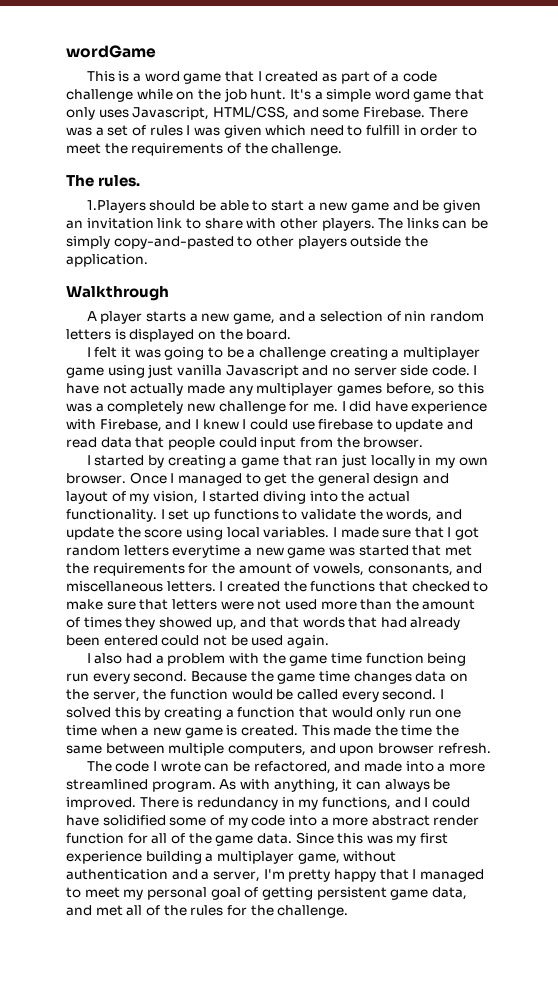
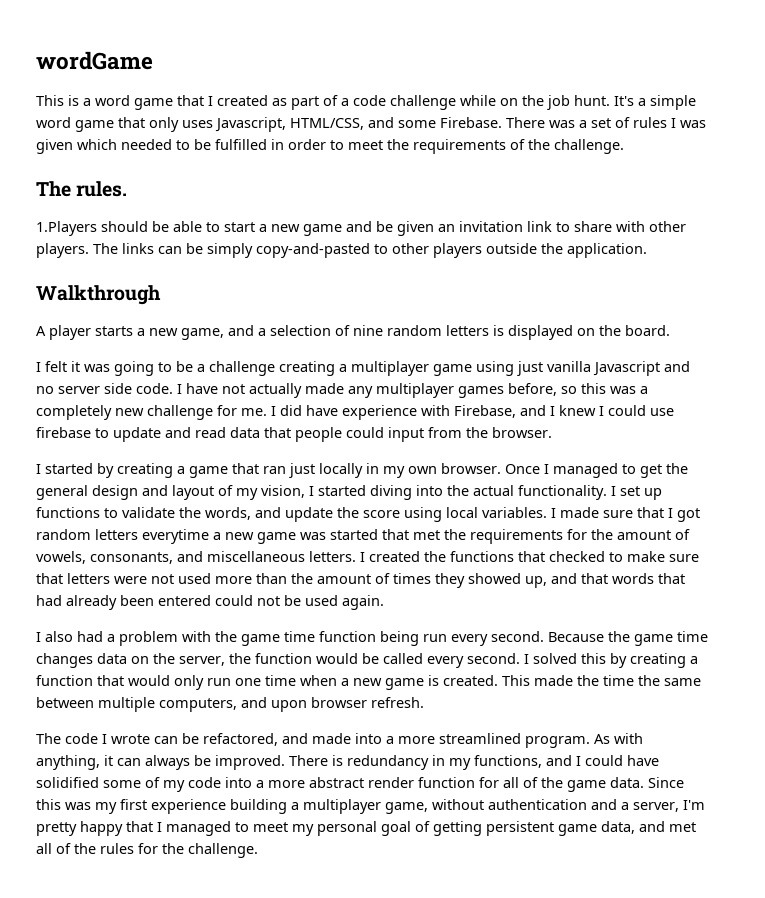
[309,125,401,136] need to fulfill -> [121,139,267,150] needed to be fulfilled
[404,311,427,321] nin -> [353,325,383,336] nine

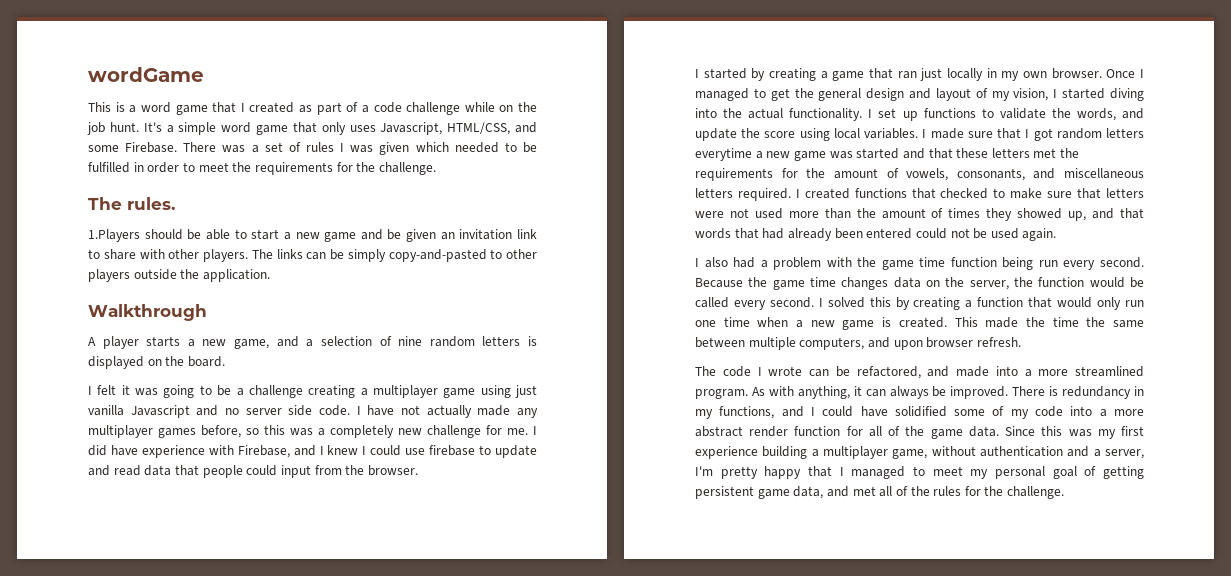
[510,139,525,150] of -> [336,162,353,172] for
[382,529,409,540] that -> [902,148,1030,159] and that these letters
[309,551,446,562] letters. I created the -> [695,188,850,201] letters required. I created

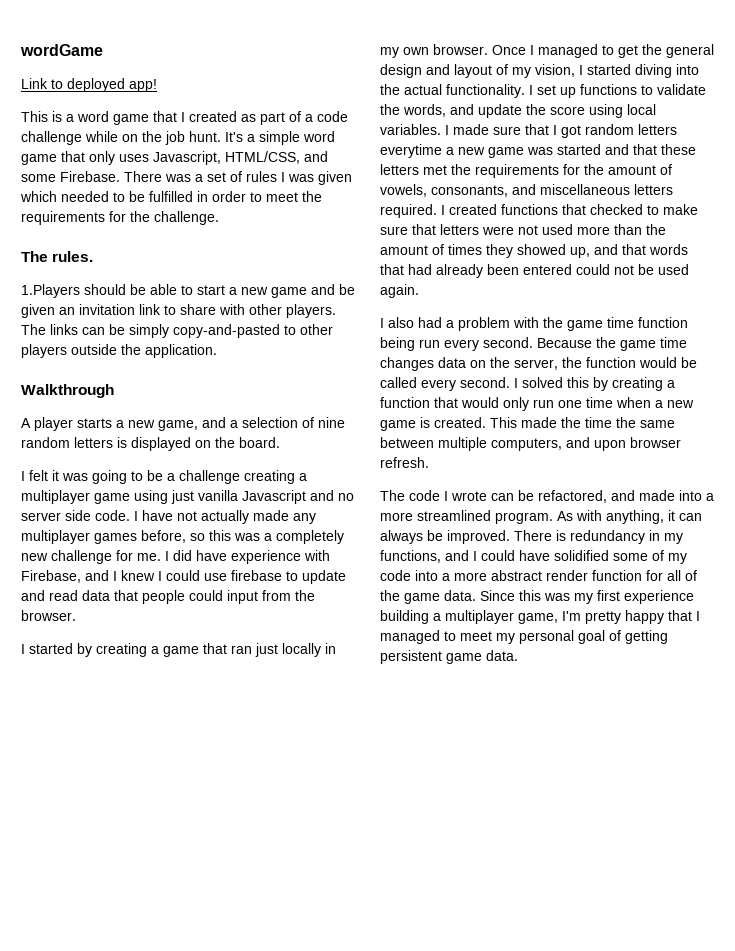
(204, 74) none -> [21,78,157,92] // Link to deployed app!
[931,446,1144,459] without authentication and a server, -> (558, 618) none
[793,486,1065,499] data, and met all of the rules for the challenge. -> [486,650,518,661] data.

